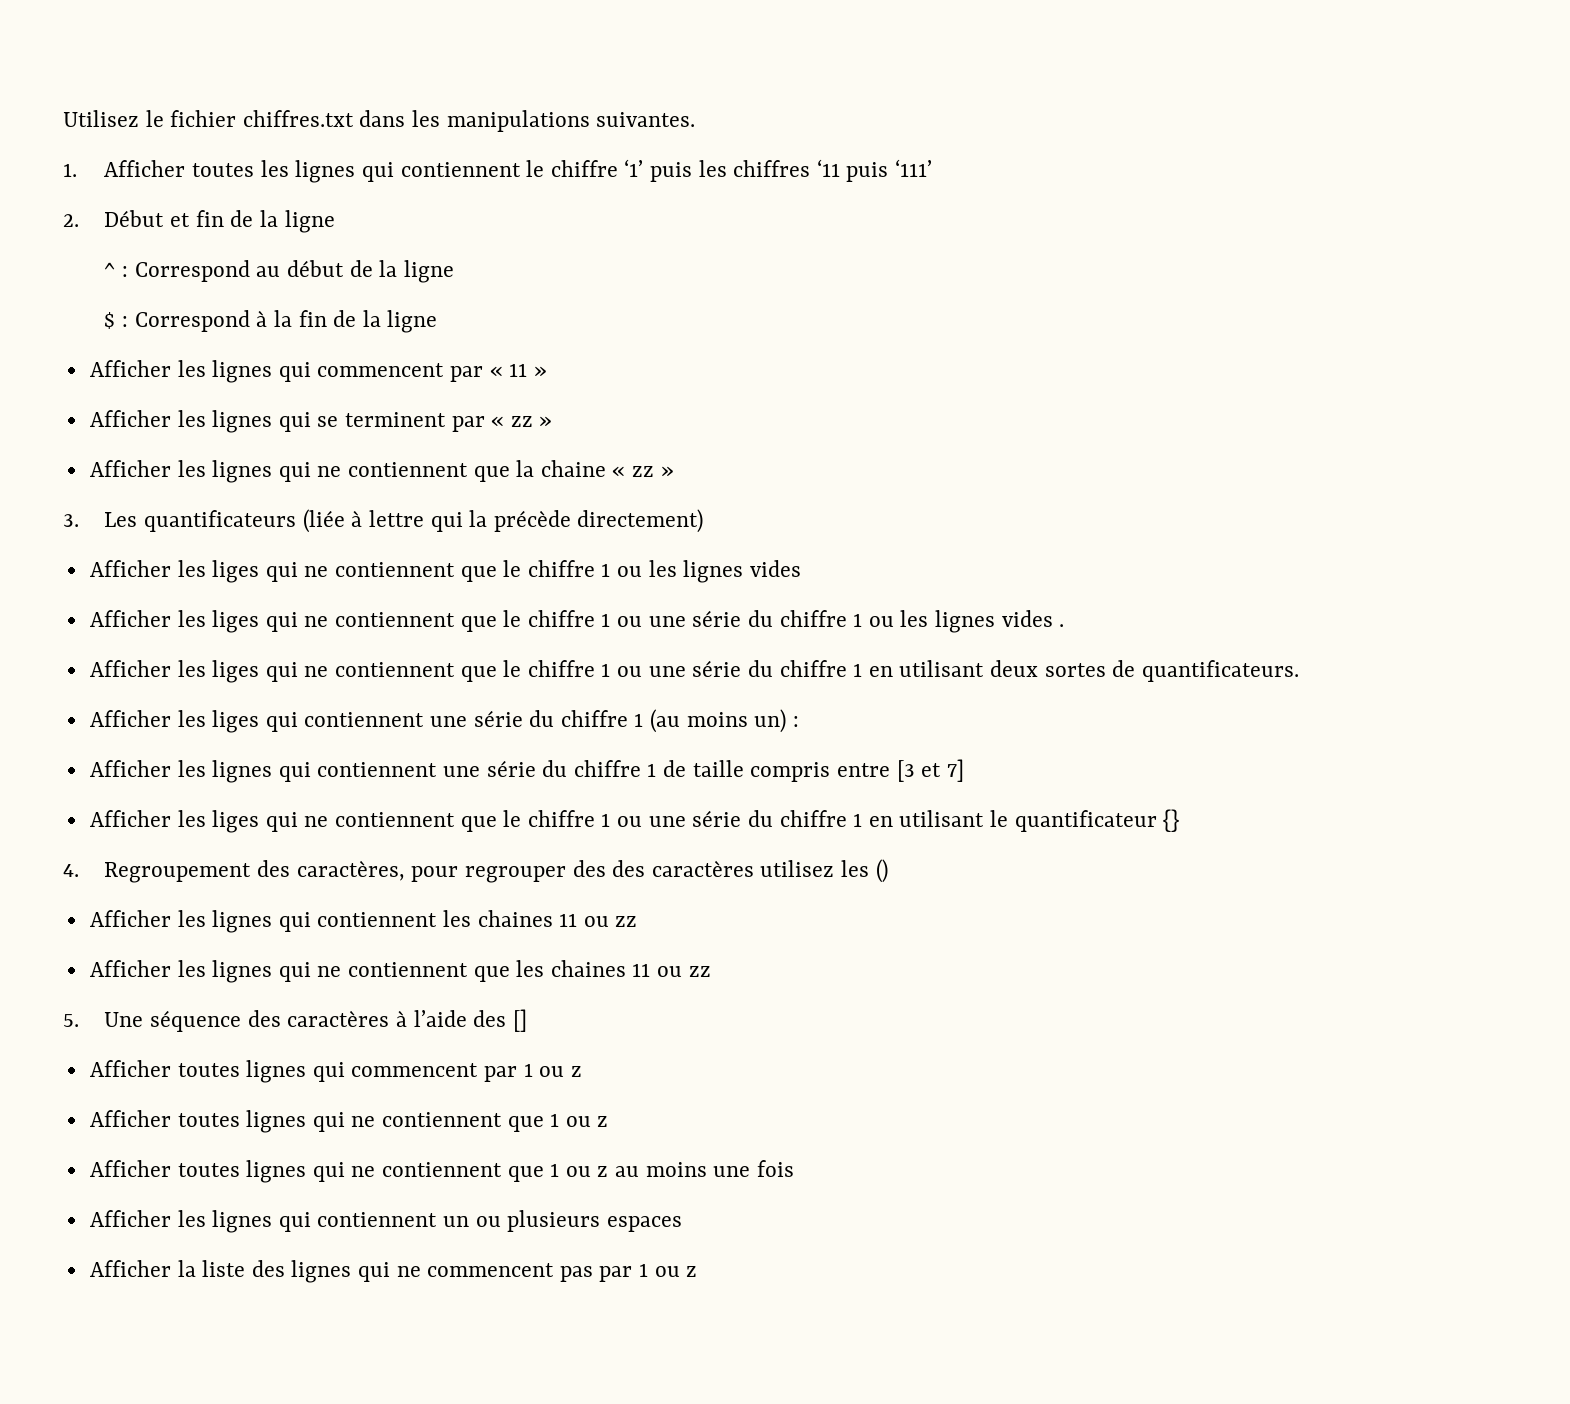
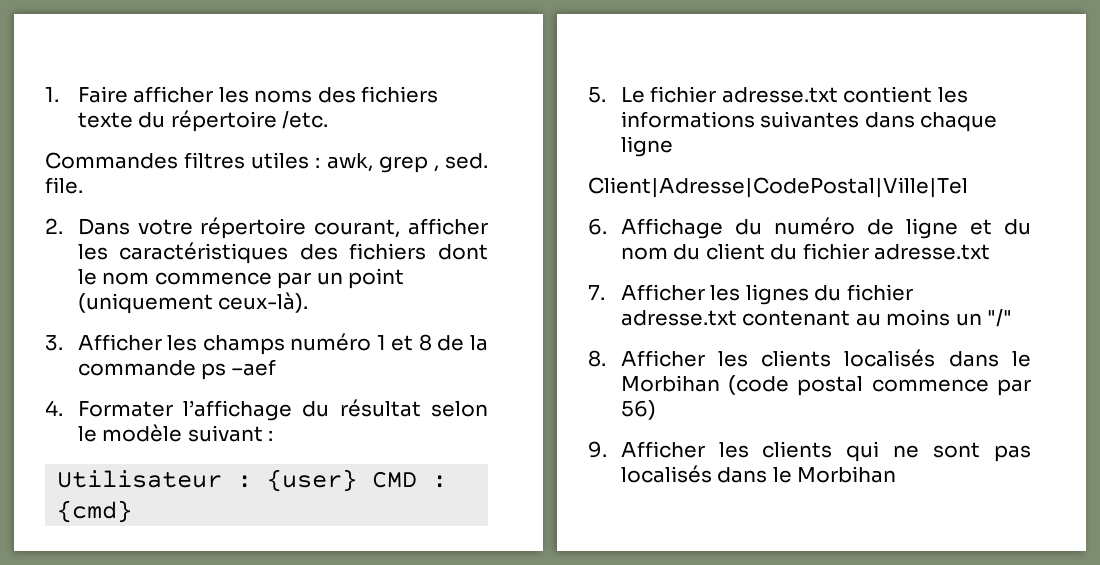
[63,110,696,132] [63,159,933,183] [63,210,335,233] [104,260,454,283] [104,310,438,333] [89,360,547,383] [89,410,553,433] [89,460,674,483] [63,509,704,533] [89,560,801,583] [89,610,1065,633] [89,660,1299,683] [89,709,799,733] [89,759,964,783] [89,809,1180,833] [63,859,888,883] [89,910,638,933] [89,960,711,983] [63,1009,527,1032] [89,1060,582,1083] [89,1110,609,1133] [89,1160,794,1183] [89,1210,682,1233] [89,1260,698,1283] Utilisez le fichier chiffres.txt dans les manipulations suivantes. // 1. Afficher toutes les lignes qui contiennent le chiffre ‘1’ puis les chiffres ‘11 puis ‘111’ // 2. Début et fin de la ligne // ^ : Correspond au début de la ligne // $ : Correspond à la fin de la ligne // Afficher les lignes qui commencent par « 11 » // Afficher les lignes qui se terminent par « zz » // Afficher les lignes qui ne contiennent que la chaine « zz » // 3. Les quantificateurs (liée à lettre qui la précède directement) // Afficher les liges qui ne contiennent que le chiffre 1 ou les lignes vides // Afficher les liges qui ne contiennent que le chiffre 1 ou une série du chiffre 1 ou les lignes vides . // Afficher les liges qui ne contiennent que le chiffre 1 ou une série du chiffre 1 en utilisant deux sortes de quantificateurs. // Afficher les liges qui contiennent une série du chiffre 1 (au moins un) : // Afficher les lignes qui contiennent une série du chiffre 1 de taille compris entre [3 et 7] // Afficher les liges qui ne contiennent que le chiffre 1 ou une série du chiffre 1 en utilisant le quantificateur {} // 4. Regroupement des caractères, pour regrouper des des caractères utilisez les () // Afficher les lignes qui contiennent les chaines 11 ou zz // Afficher les lignes qui ne contiennent que les chaines 11 ou zz // 5. Une séquence des caractères à l’aide des [] // Afficher toutes lignes qui commencent par 1 ou z // Afficher toutes lignes qui ne contiennent que 1 ou z // Afficher toutes lignes qui ne contiennent que 1 ou z au moins une fois // Afficher les lignes qui contiennent un ou plusieurs espaces // Afficher la liste des lignes qui ne commencent pas par 1 ou z -> [45,86,439,103] [77,110,329,132] [45,152,489,173] [45,177,83,194] [45,217,489,239] [77,242,489,264] [77,268,405,289] [77,292,309,314] [45,333,488,355] [77,359,276,380] [45,399,489,421] [77,424,274,442] [57,469,448,492] [57,500,133,523] [588,86,968,103] [620,111,998,132] [620,136,673,157] [588,177,968,198] [588,217,1031,239] [620,243,991,260] [588,284,913,305] [620,309,1013,327] [588,349,1031,367] [620,375,1031,396] [620,400,656,420] [588,441,1031,462] [620,465,897,483] 1. Faire afficher les noms des fichiers texte du répertoire /etc. // Commandes filtres utiles : awk, grep , sed. file. // 2. Dans votre répertoire courant, afficher les caractéristiques des fichiers dont le nom commence par un point (uniquement ceux-là). // 3. Afficher les champs numéro 1 et 8 de la commande ps –aef // 4. Formater l’affichage du résultat selon le modèle suivant : // Utilisateur : {user} CMD : {cmd} // 5. Le fichier adresse.txt contient les informations suivantes dans chaque ligne // Client|Adresse|CodePostal|Ville|Tel // 6. Affichage du numéro de ligne et du nom du client du fichier adresse.txt // 7. Afficher les lignes du fichier adresse.txt contenant au moins un "/" // 8. Afficher les clients localisés dans le Morbihan (code postal commence par 56) // 9. Afficher les clients qui ne sont pas localisés dans le Morbihan

